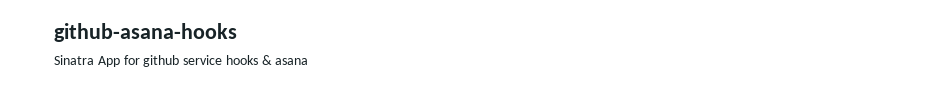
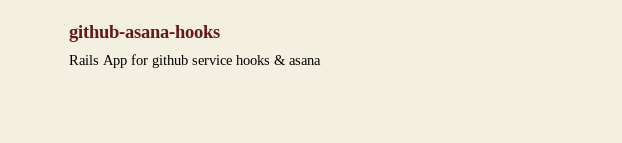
[54,55,94,65] Sinatra -> [69,55,99,65] Rails

